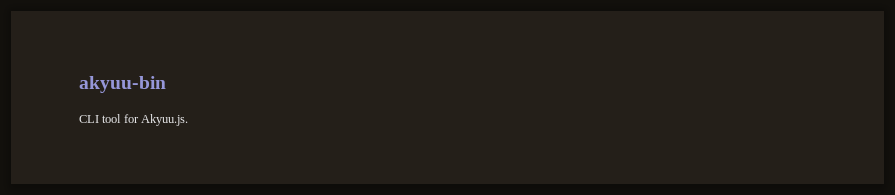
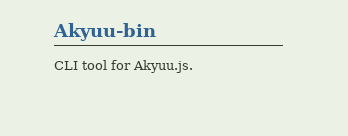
[79,76,166,93] akyuu-bin -> [53,23,156,41] Akyuu-bin

